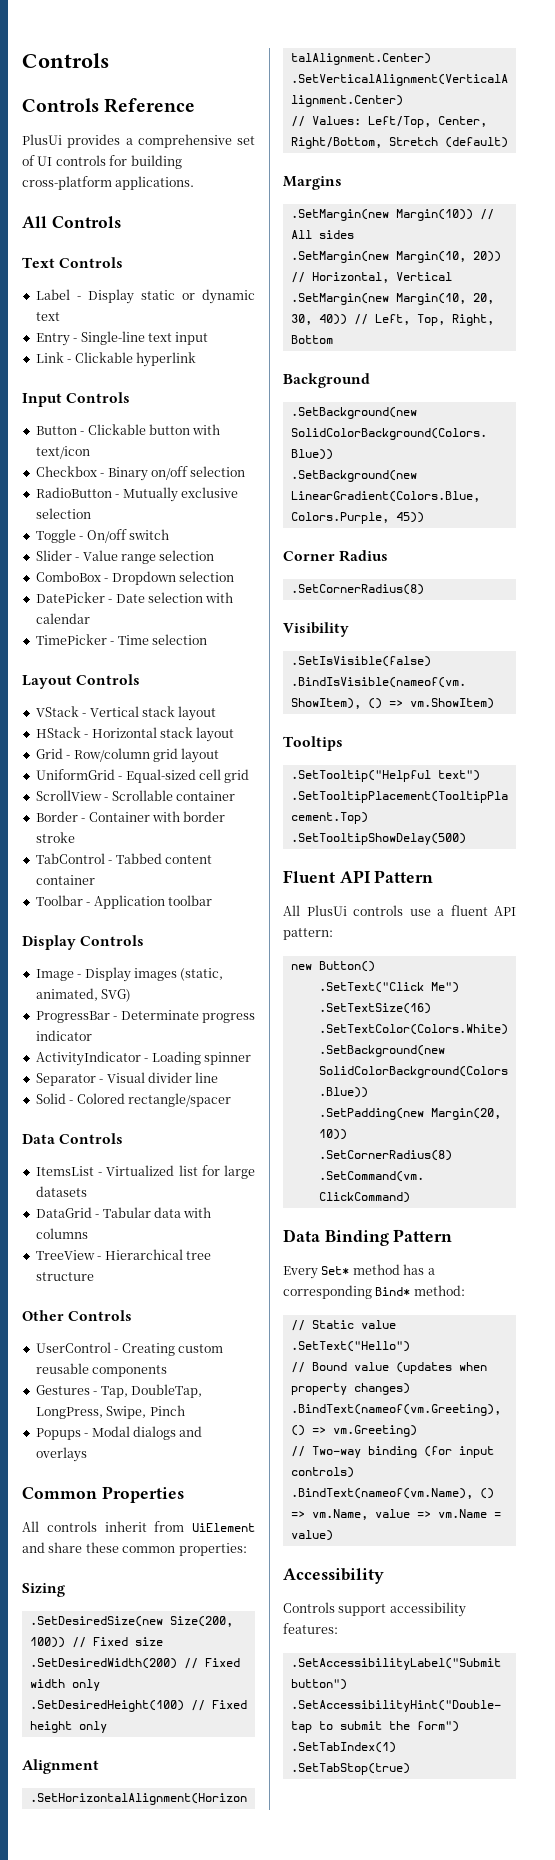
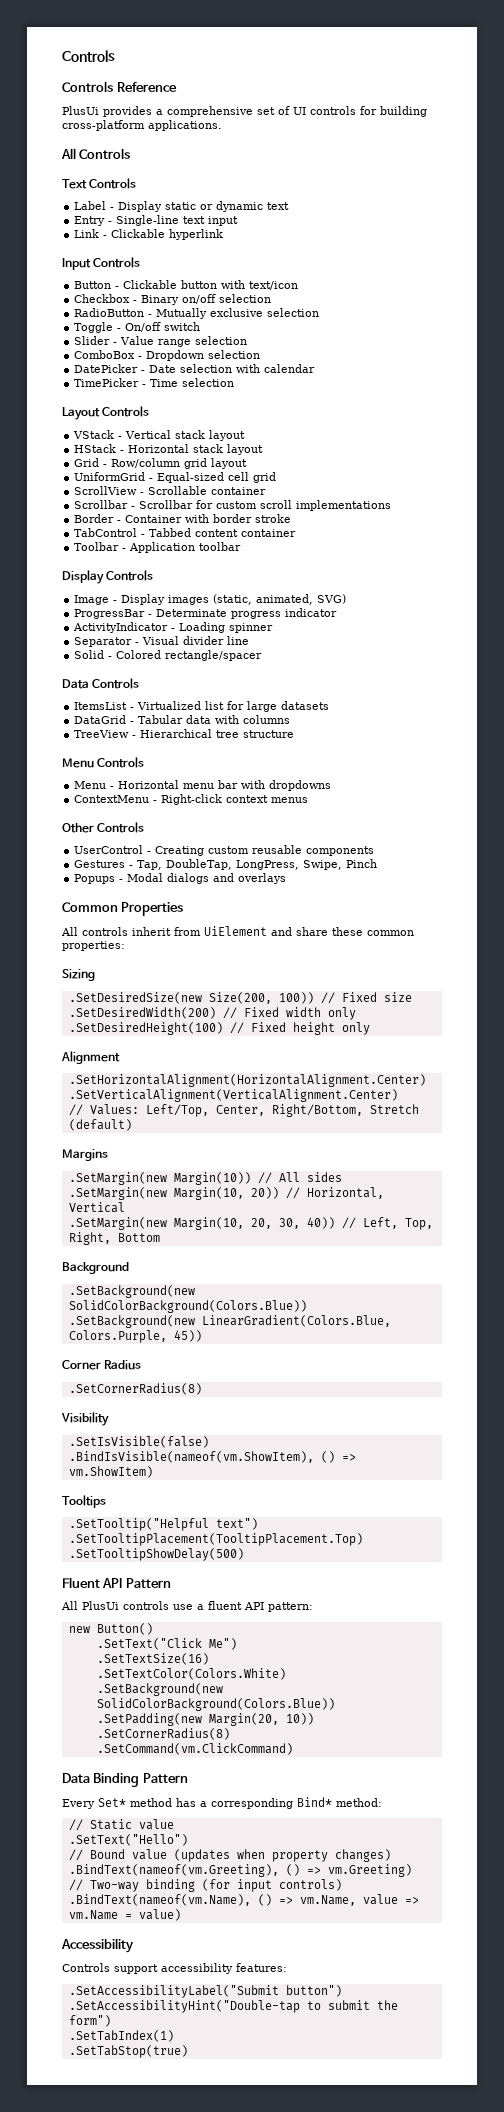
(235, 796) none -> [74,500,392,511] // Scrollbar - Scrollbar for custom scroll implementations
(94, 1276) none -> [62,757,145,768] [74,780,332,791] [74,794,309,805] // Menu Controls // Menu - Horizontal menu bar with dropdowns // ContextMenu - Right-click context menus

